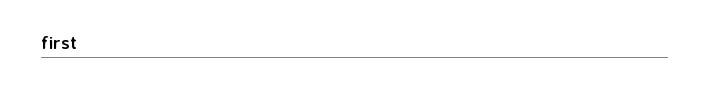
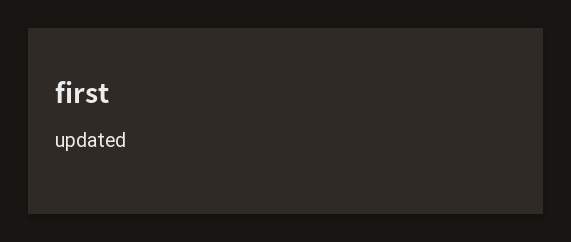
(77, 42) none -> [55,132,126,151] // updated

